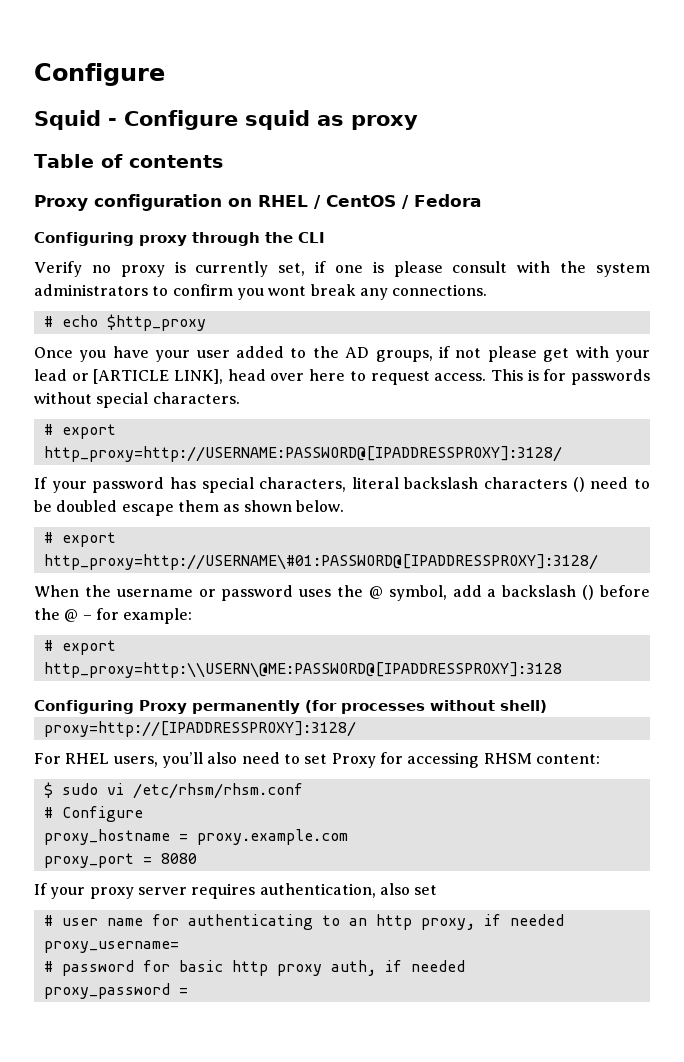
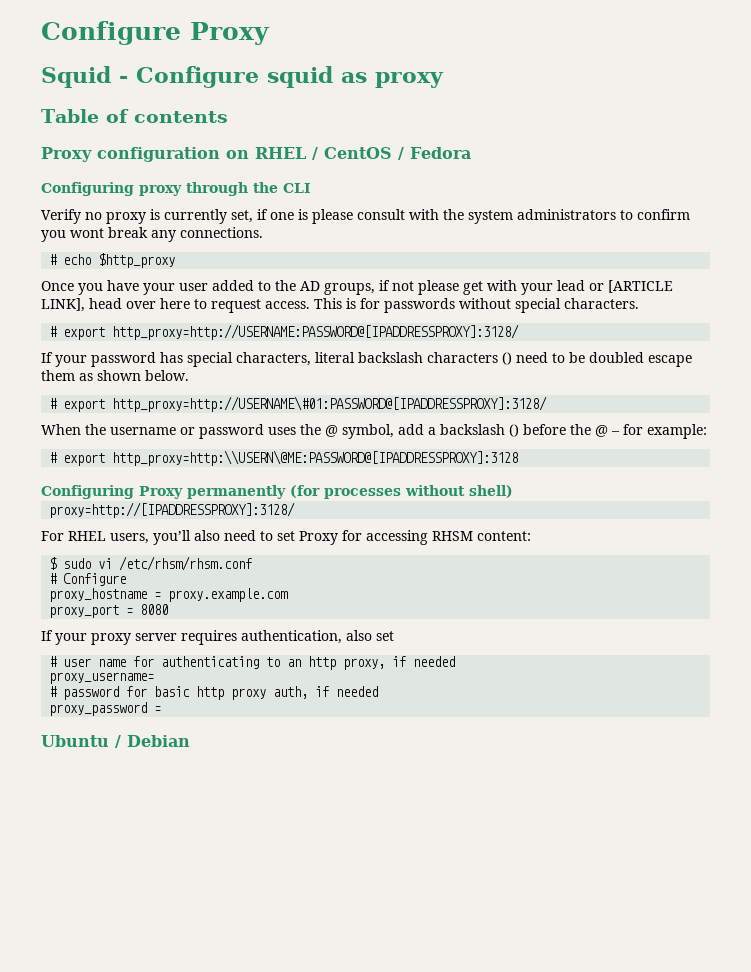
[34,63,165,86] Configure -> [41,21,270,45] Configure Proxy
(188, 991) none -> [41,735,190,748] // Ubuntu / Debian

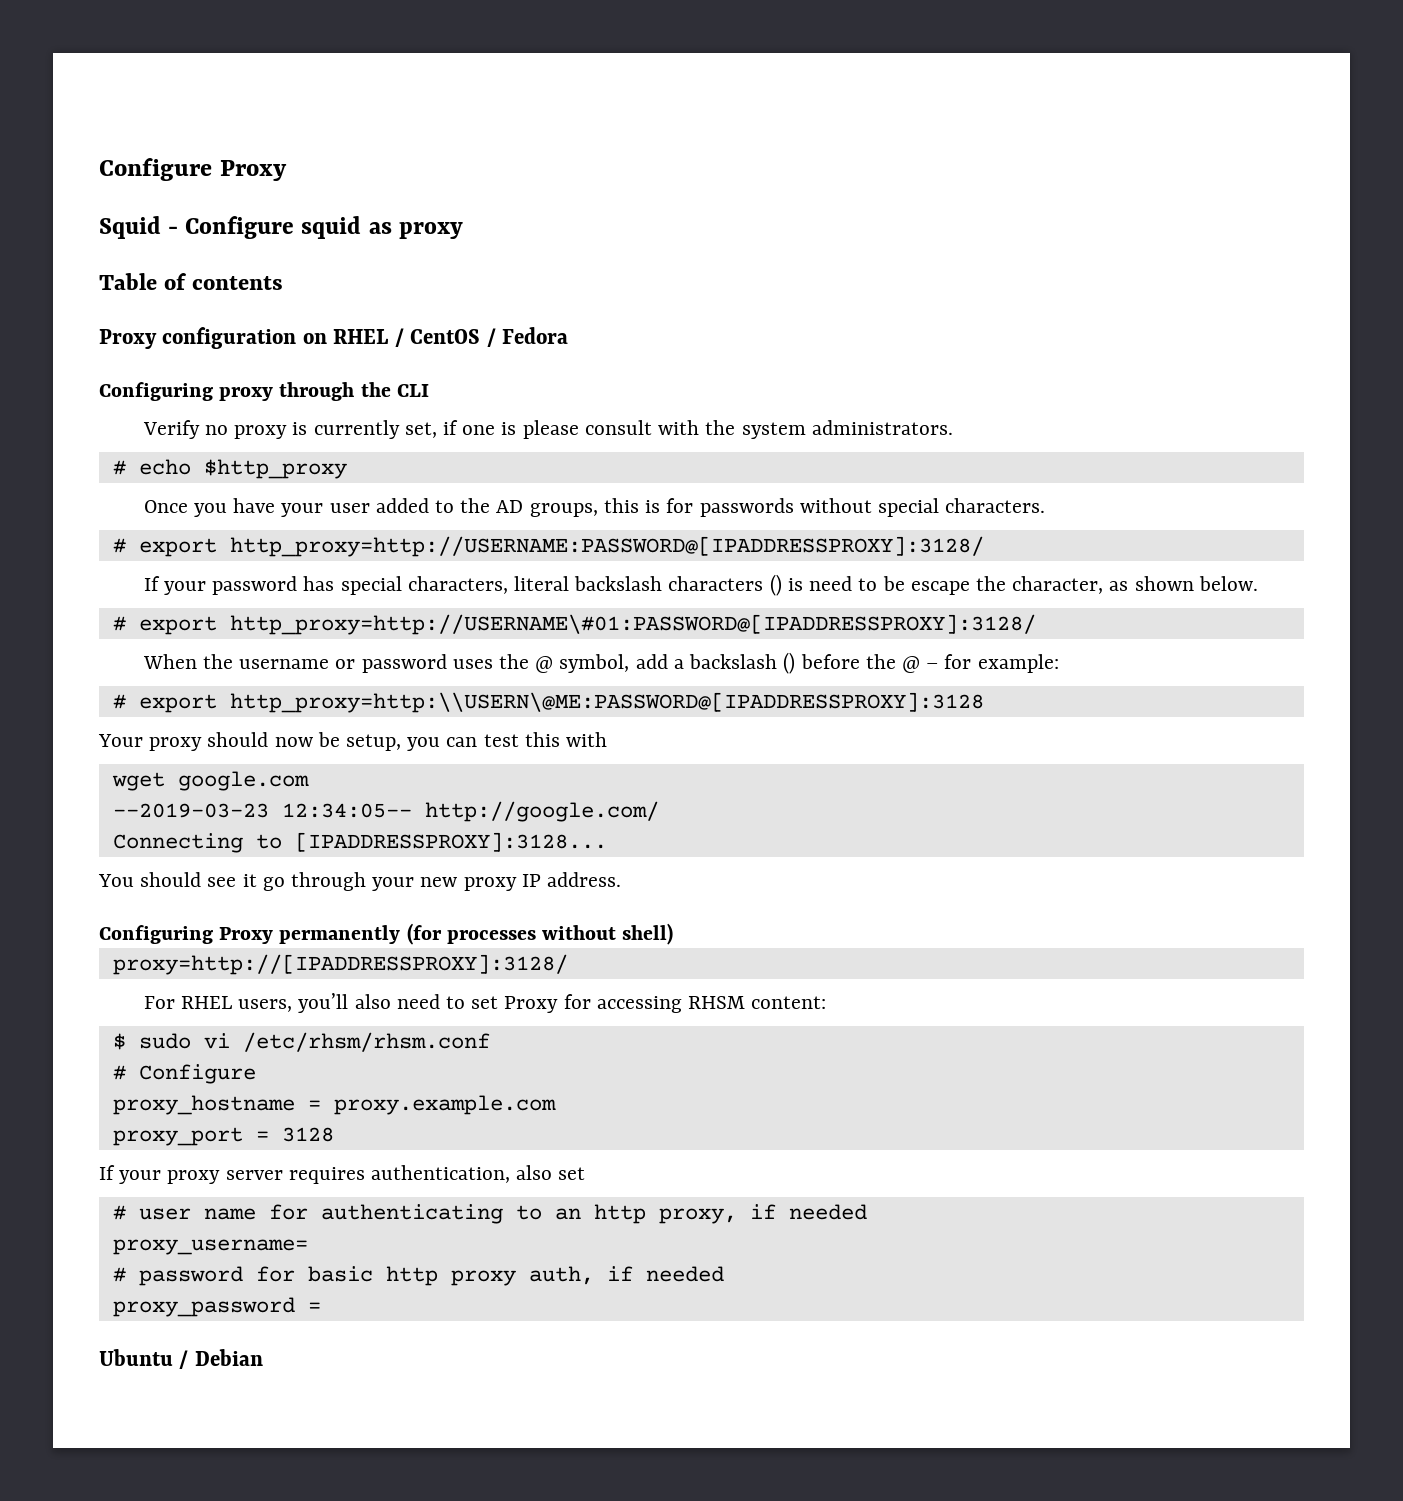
[517,209,690,220] [41,227,263,242] administrators to confirm you wont break any connections. -> [811,420,953,435] administrators.
[379,280,673,295] [41,298,342,313] if not please get with your lead or [ARTICLE LINK], head over here to request access. This -> [603,498,639,513] this
(512, 358) none -> [787,578,803,591] is
[589,352,692,367] [41,370,75,381] doubled escape them -> [910,576,1104,595] escape the character,
(519, 458) none -> [98,732,608,751] [111,771,309,791] [112,801,659,822] [112,832,607,853] [98,872,622,891] // Your proxy should now be setup, you can test this with // wget google.com // --2019-03-23 12:34:05-- http://google.com/ // Connecting to [IPADDRESSPROXY]:3128... // You should see it go through your new proxy IP address.
[140,604,169,615] 8080 -> [281,1127,334,1142] 3128

